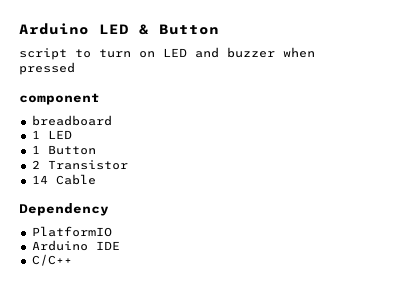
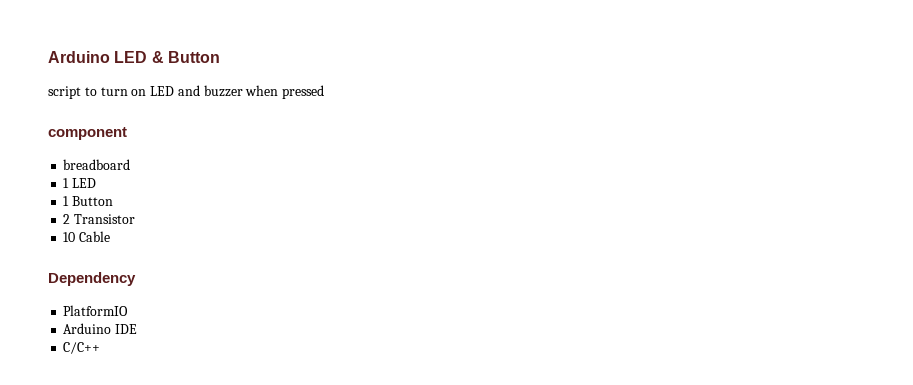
[31,175,48,184] 14 -> [63,232,76,242] 10

